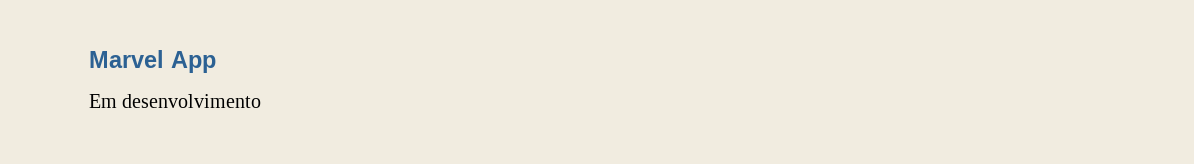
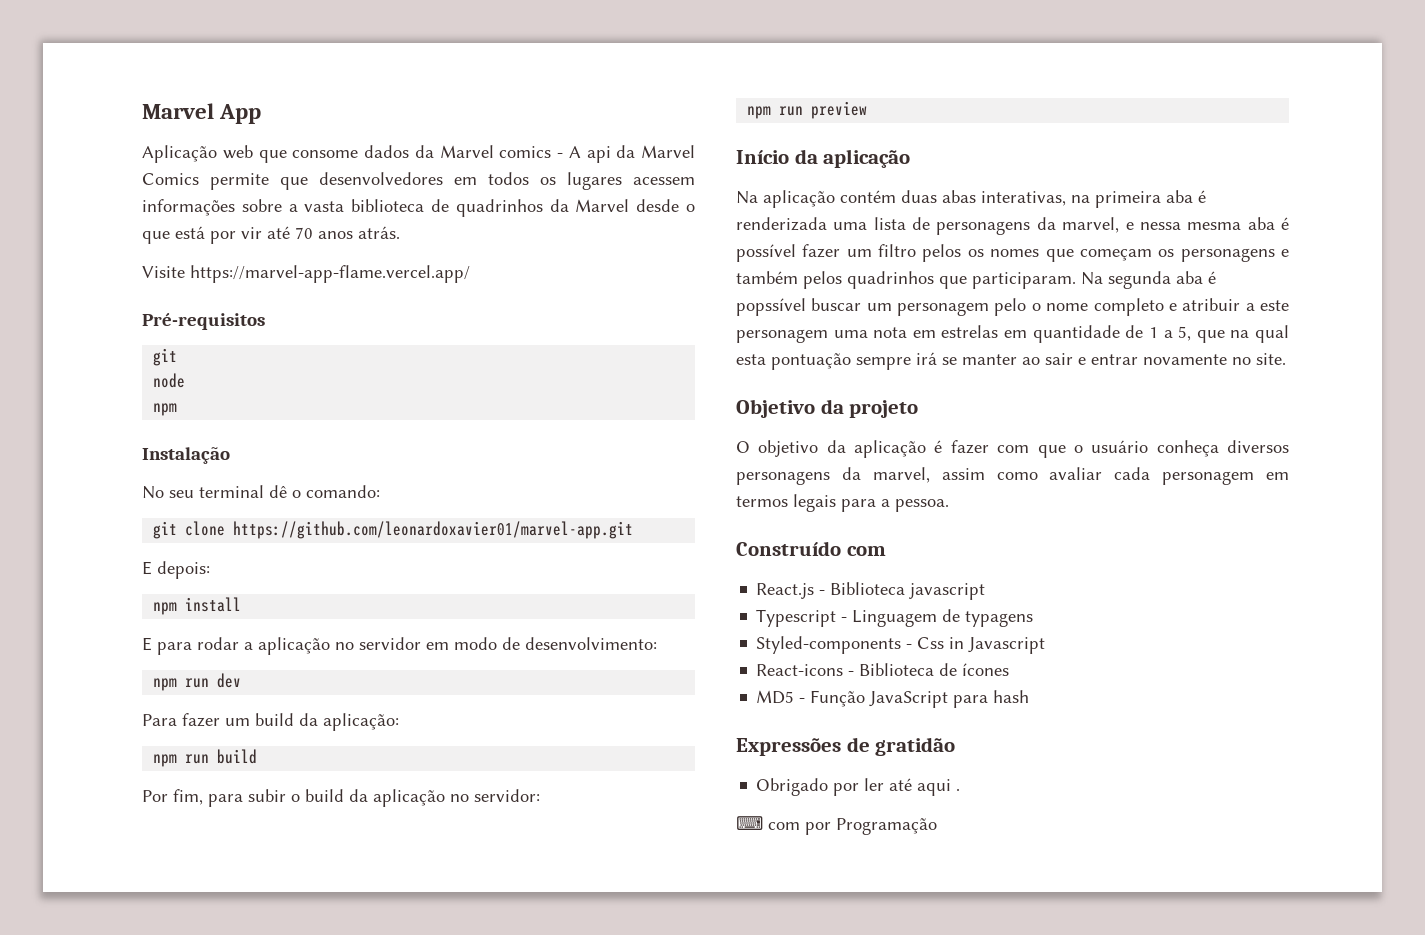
[89,94,262,108] Em desenvolvimento -> [142,145,695,163] [142,172,695,190] [142,199,695,217] [142,226,400,244] [142,265,470,283] [142,313,265,330] [153,348,178,366] [153,373,186,388] [153,403,178,416] [142,447,230,464] [142,485,380,499] [153,521,634,539] [142,561,210,579] [153,597,242,615] [142,637,657,655] [153,673,242,691] [142,713,399,731] [153,749,258,767] [142,789,540,807] [747,101,868,119] [736,149,911,168] [736,190,1206,208] [736,217,1289,235] [736,244,1289,262] [736,271,1216,289] [736,298,1289,316] [736,325,1290,343] [736,352,1286,370] [736,399,919,418] [736,440,1289,458] [736,467,1289,485] [736,494,949,512] [736,541,886,556] [756,582,986,600] [756,609,1034,627] [756,636,1046,654] [756,663,1010,676] [756,690,1030,708] [736,737,956,756] [756,778,961,796] [736,816,937,835] Aplicação web que consome dados da Marvel comics - A api da Marvel Comics permite que desenvolvedores em todos os lugares acessem informações sobre a vasta biblioteca de quadrinhos da Marvel desde o que está por vir até 70 anos atrás. // Visite https://marvel-app-flame.vercel.app/ // Pré-requisitos // git // node // npm // Instalação // No seu terminal dê o comando: // git clone https://github.com/leonardoxavier01/marvel-app.git // E depois: // npm install // E para rodar a aplicação no servidor em modo de desenvolvimento: // npm run dev // Para fazer um build da aplicação: // npm run build // Por fim, para subir o build da aplicação no servidor: // npm run preview // Início da aplicação // Na aplicação contém duas abas interativas, na primeira aba é renderizada uma lista de personagens da marvel, e nessa mesma aba é possível fazer um filtro pelos os nomes que começam os personagens e também pelos quadrinhos que participaram. Na segunda aba é popssível buscar um personagem pelo o nome completo e atribuir a este personagem uma nota em estrelas em quantidade de 1 a 5, que na qual esta pontuação sempre irá se manter ao sair e entrar novamente no site. // Objetivo da projeto // O objetivo da aplicação é fazer com que o usuário conheça diversos personagens da marvel, assim como avaliar cada personagem em termos legais para a pessoa. // Construído com // React.js - Biblioteca javascript // Typescript - Linguagem de typagens // Styled-components - Css in Javascript // React-icons - Biblioteca de ícones // MD5 - Função JavaScript para hash // Expressões de gratidão // Obrigado por ler até aqui . // ⌨ com por Programação

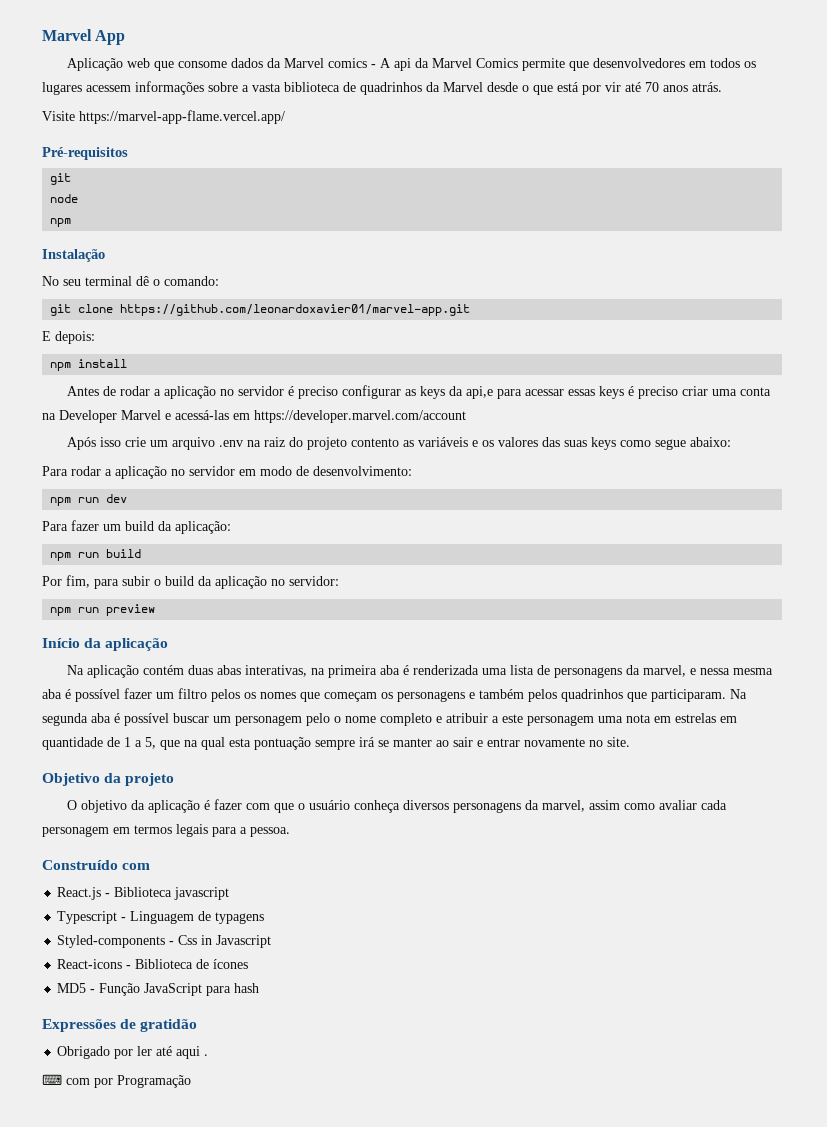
[142,637,192,655] E para -> [67,385,772,399] [42,410,466,423] [67,437,732,450] [42,466,68,476] Antes de rodar a aplicação no servidor é preciso configurar as keys da api,e para acessar essas keys é preciso criar uma conta na Developer Marvel e acessá-las em https://developer.marvel.com/account // Após isso crie um arquivo .env na raiz do projeto contento as variáveis e os valores das suas keys como segue abaixo: // Para
[736,298,806,316] popssível -> [124,713,169,726] possível

